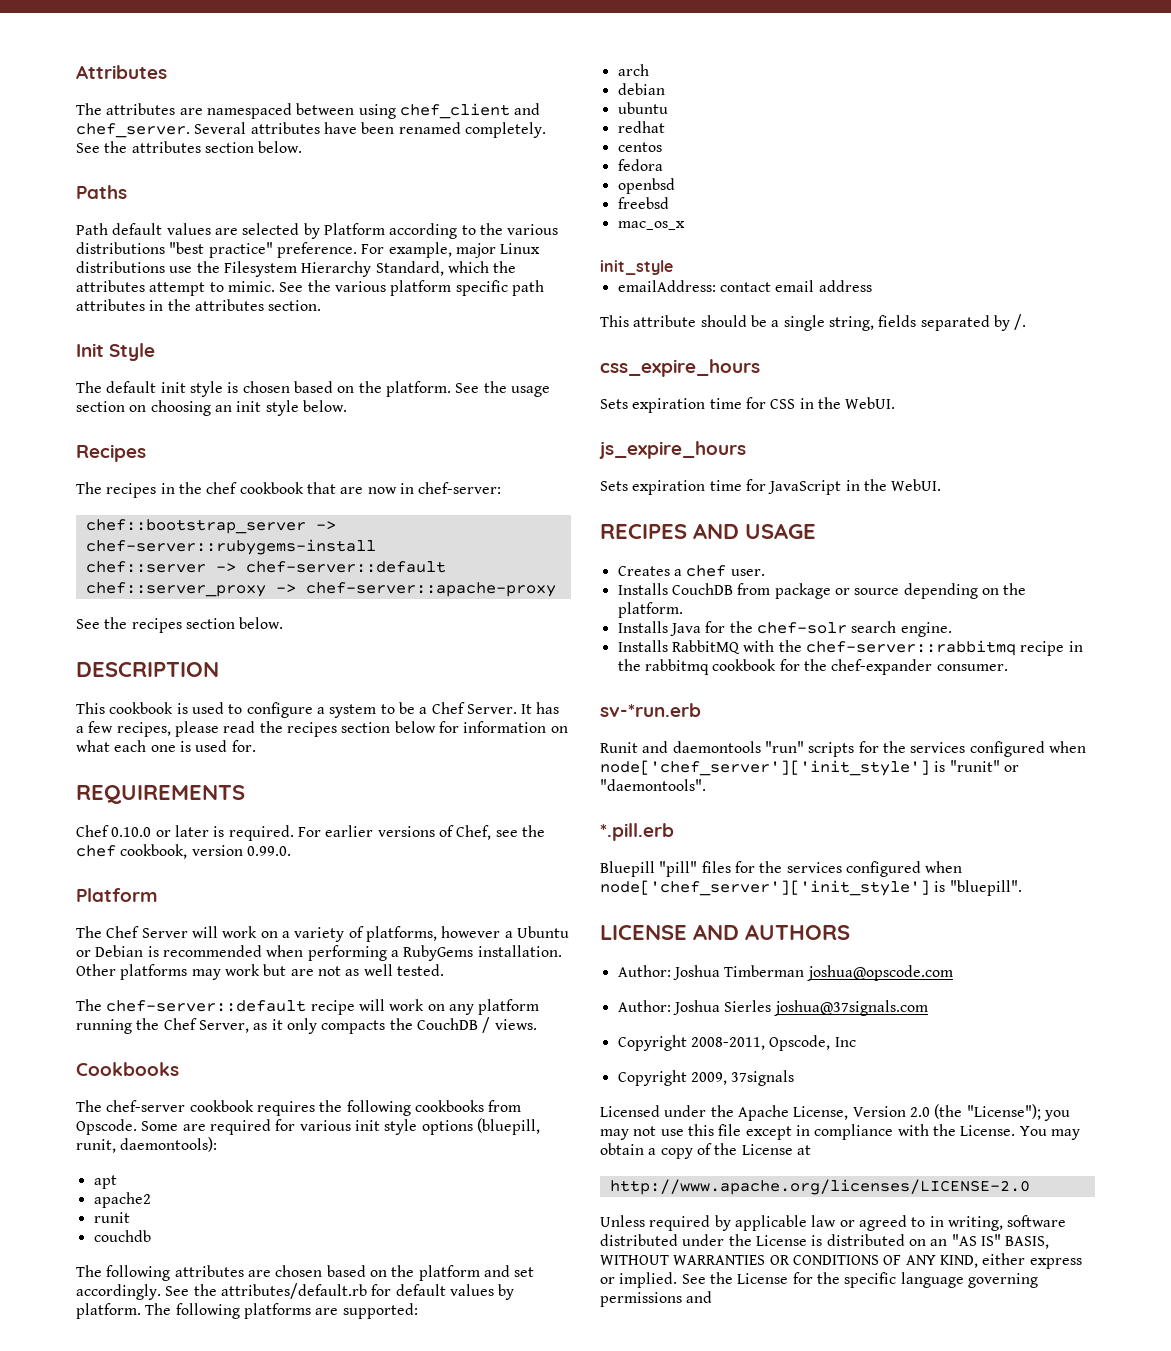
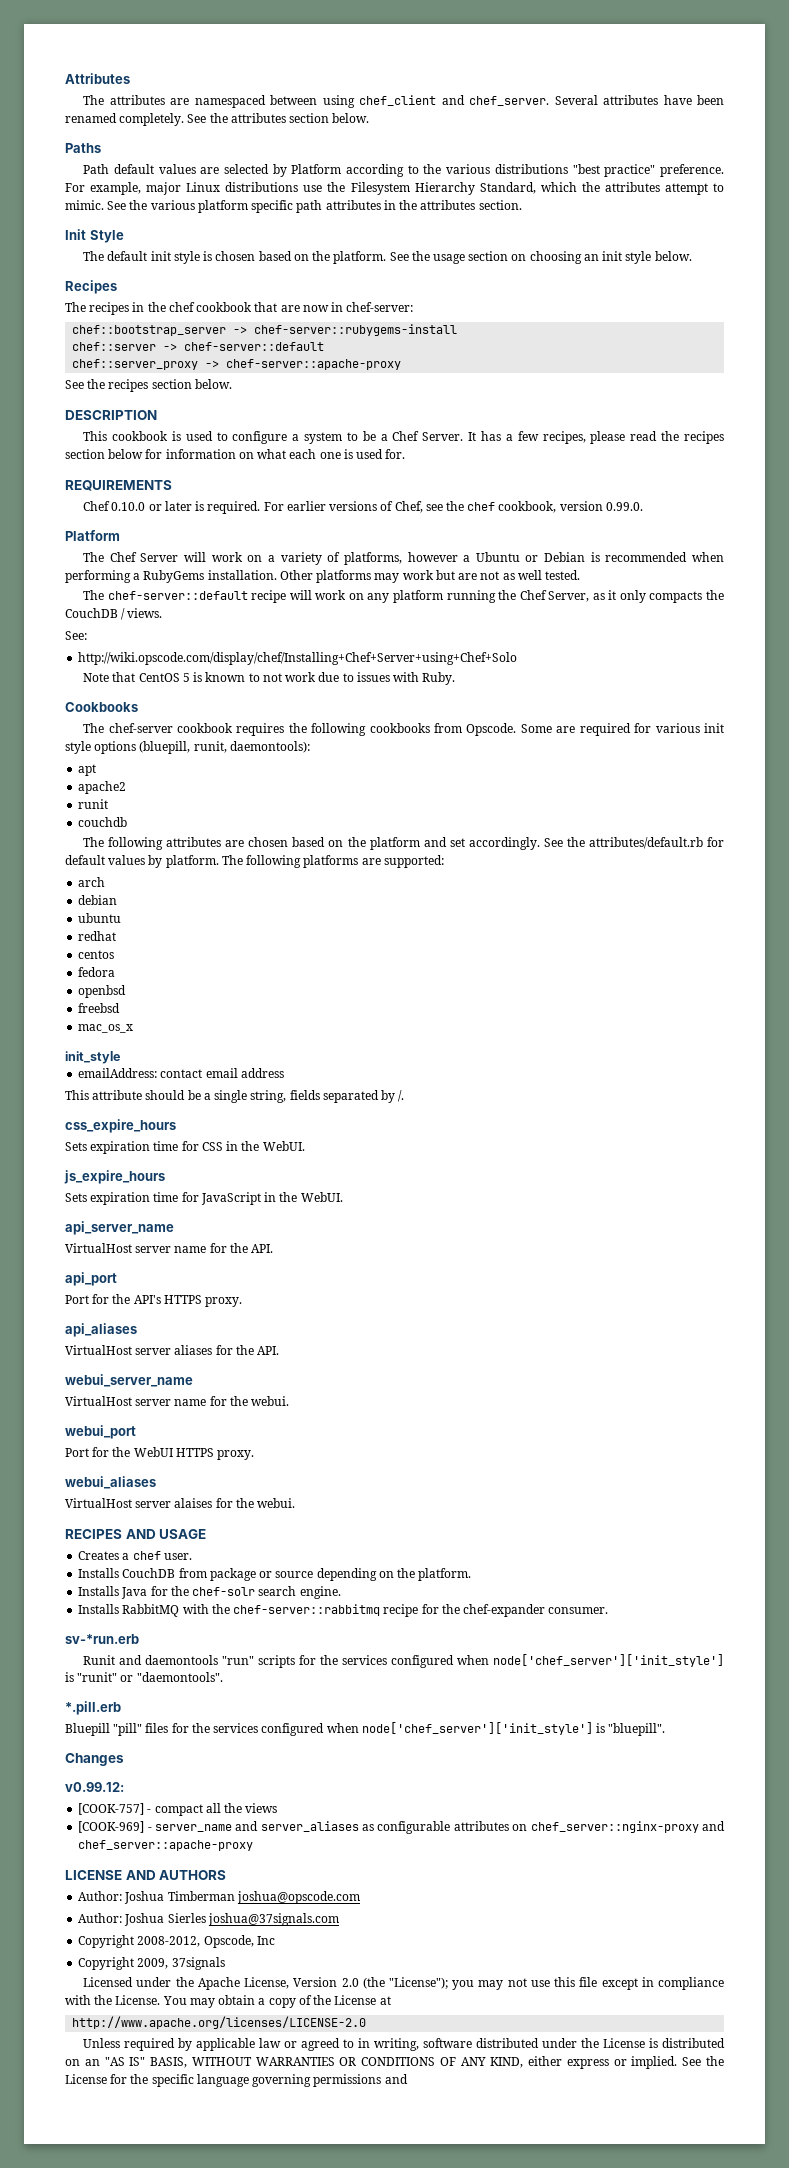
(537, 1024) none -> [65,631,87,640] [78,652,518,665] [83,672,456,685] // See: // http://wiki.opscode.com/display/chef/Installing+Chef+Server+using+Chef+Solo // Note that CentOS 5 is known to not work due to issues with Ruby.
(942, 485) none -> [65,1221,174,1235] [65,1243,274,1253] [65,1272,117,1286] [65,1294,243,1307] [65,1323,137,1337] [65,1345,280,1355] [65,1374,193,1387] [65,1396,290,1406] [65,1425,136,1439] [65,1447,255,1460] [65,1476,156,1489] [65,1498,296,1508] // api_server_name // VirtualHost server name for the API. // api_port // Port for the API's HTTPS proxy. // api_aliases // VirtualHost server aliases for the API. // webui_server_name // VirtualHost server name for the webui. // webui_port // Port for the WebUI HTTPS proxy. // webui_aliases // VirtualHost server alaises for the webui.
[1068,641,1083,652] [617,659,777,675] in the rabbitmq cookbook -> (419, 1610) none
(1022, 888) none -> [65,1753,124,1766] [65,1782,124,1792] [78,1803,278,1816] [78,1821,725,1834] [78,1840,254,1851] // Changes // v0.99.12: // [COOK-757] - compact all the views // [COOK-969] - server_name and server_aliases as configurable attributes on chef_server::nginx-proxy and chef_server::apache-proxy
[690,1037,765,1050] 2008-2011, -> [137,1936,201,1947] 2008-2012,

